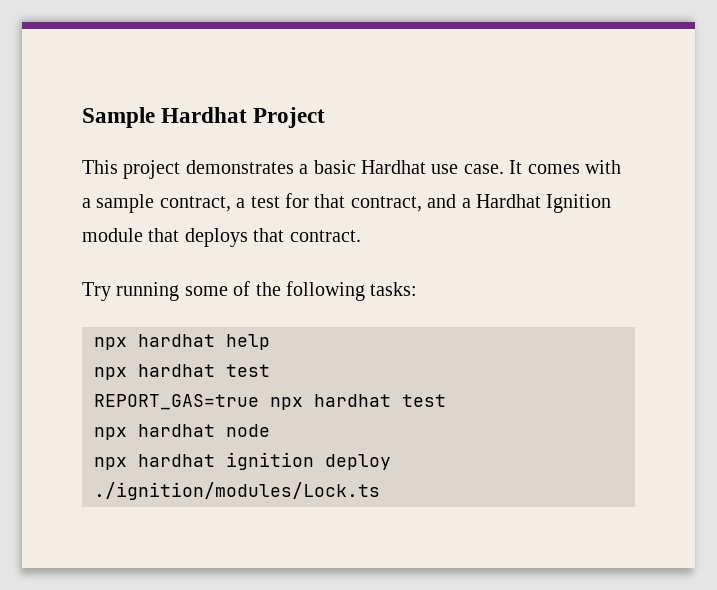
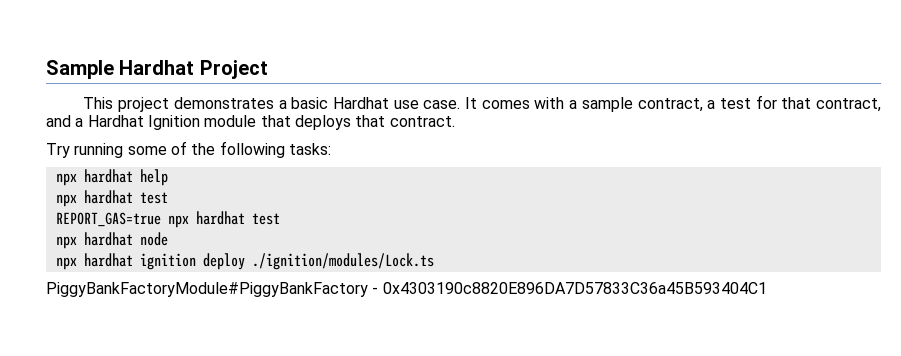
(380, 491) none -> [46,282,767,297] // PiggyBankFactoryModule#PiggyBankFactory - 0x4303190c8820E896DA7D57833C36a45B593404C1

